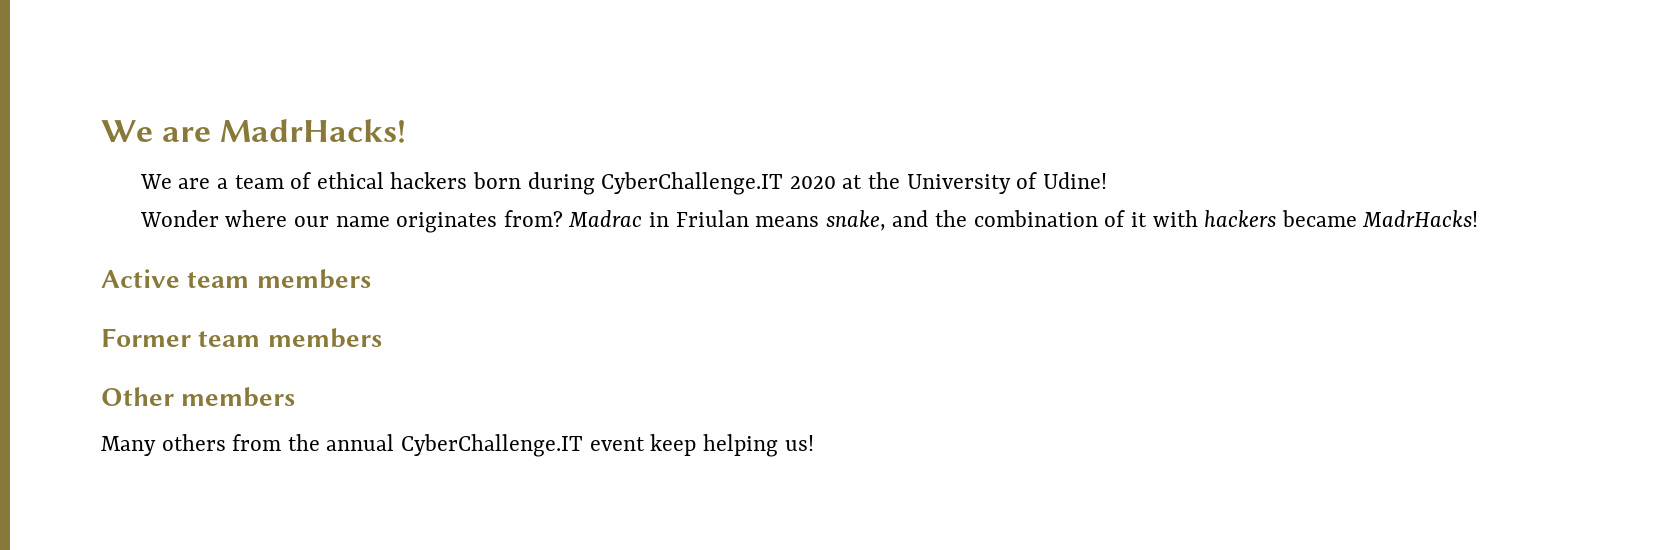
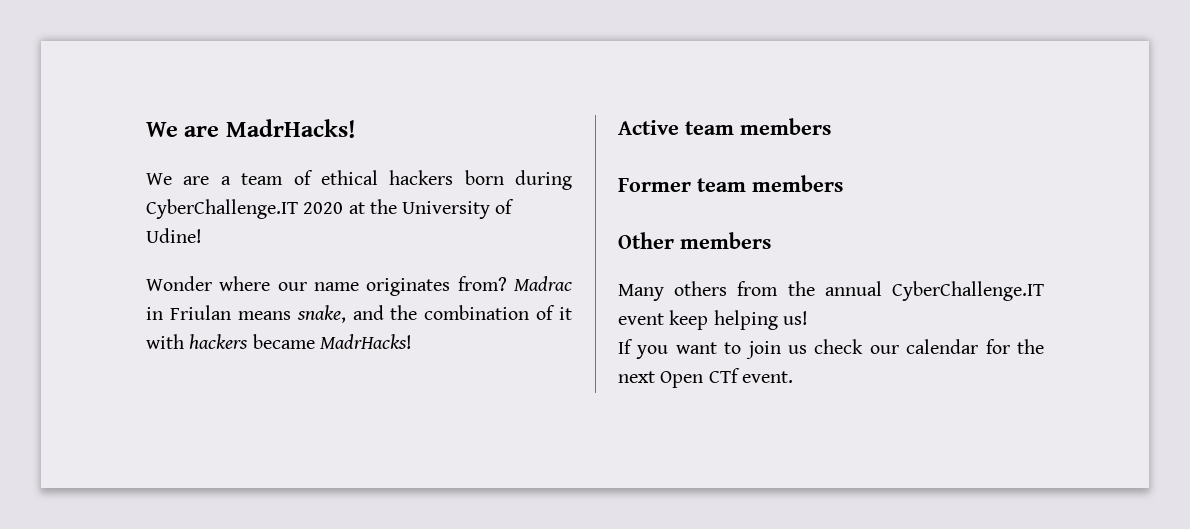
(814, 443) none -> [618,339,1044,359] [618,368,793,388] // If you want to join us check our calendar for the next Open CTf event.

